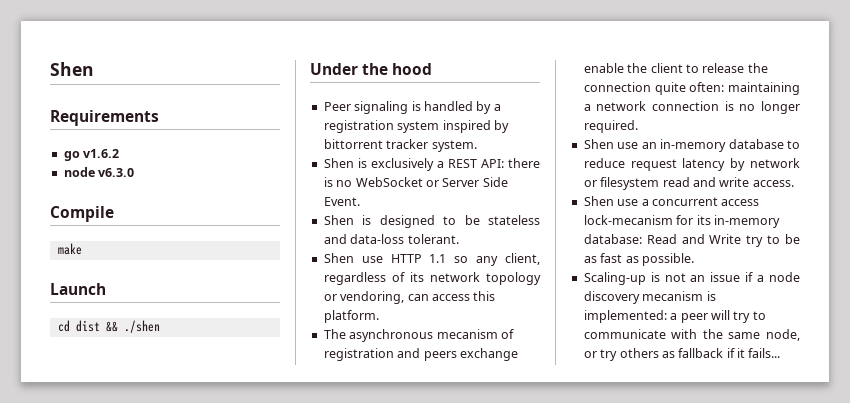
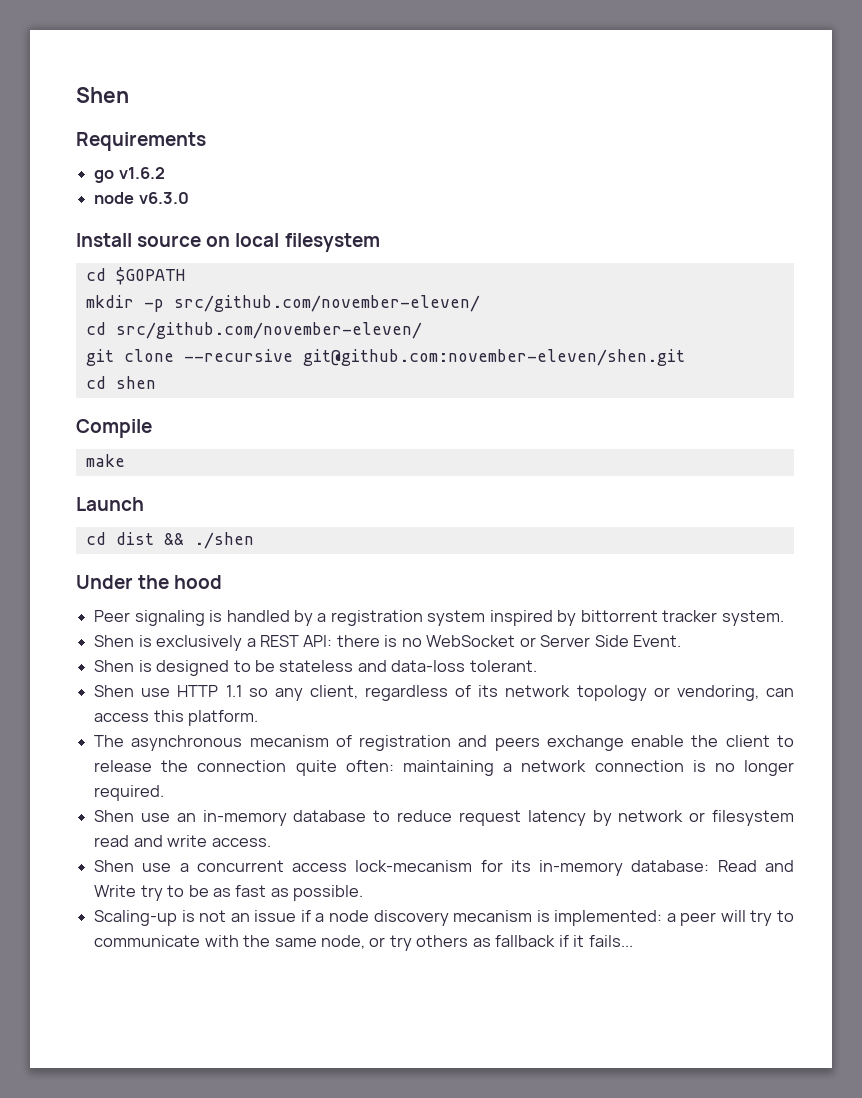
(135, 172) none -> [76,233,380,252] [85,267,185,285] [85,295,480,312] [85,322,422,339] [85,349,685,366] [85,376,156,389] // Install source on local filesystem // cd $GOPATH // mkdir -p src/github.com/november-eleven/ // cd src/github.com/november-eleven/ // git clone --recursive git@github.com:november-eleven/shen.git // cd shen

